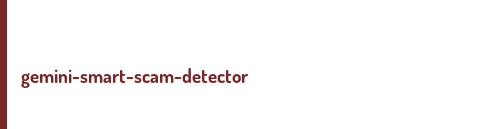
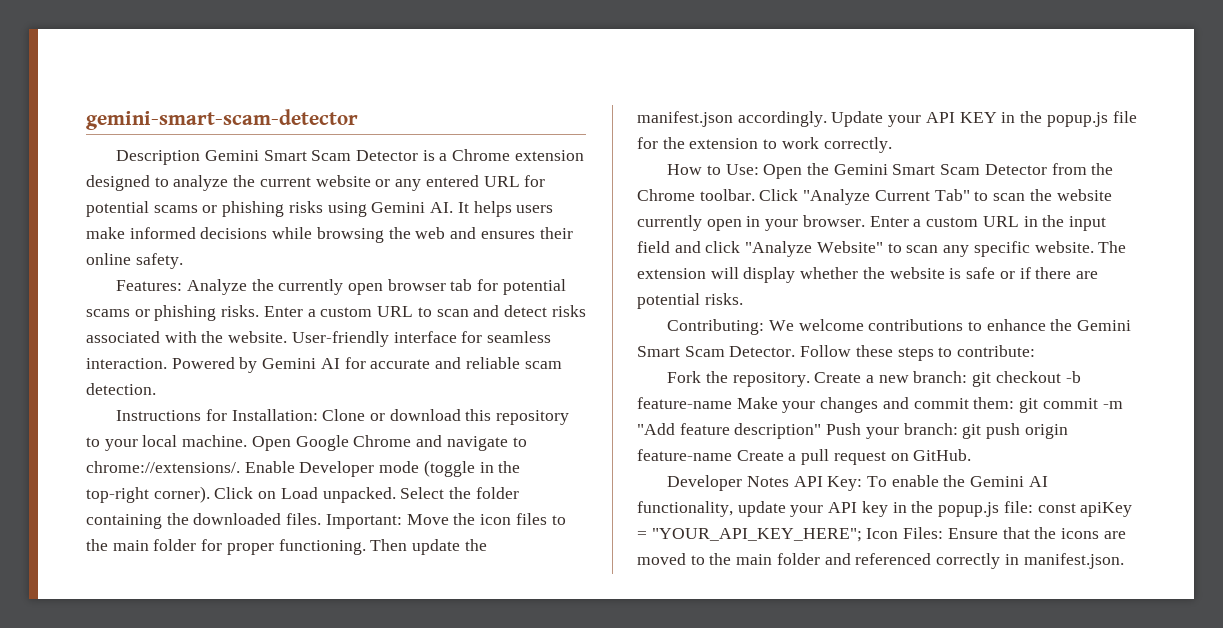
(249, 78) none -> [116,149,584,165] [86,175,546,191] [86,201,554,217] [86,227,573,243] [86,253,183,269] [116,279,566,295] [86,305,586,321] [86,331,552,347] [86,357,562,373] [86,383,156,395] [116,409,570,425] [86,435,527,451] [86,460,521,477] [86,486,519,503] [86,513,566,529] [86,539,487,555] [637,111,1137,127] [637,137,892,153] [667,163,1114,179] [637,189,1112,205] [637,215,1106,231] [637,241,1127,257] [637,267,1098,283] [637,293,743,309] [667,319,1132,335] [637,345,1036,361] [667,371,1081,387] [637,397,1123,413] [637,423,1068,439] [637,449,972,465] [667,475,1048,491] [637,501,1133,517] [637,527,1126,542] [637,553,1124,569] // Description Gemini Smart Scam Detector is a Chrome extension designed to analyze the current website or any entered URL for potential scams or phishing risks using Gemini AI. It helps users make informed decisions while browsing the web and ensures their online safety. // Features: Analyze the currently open browser tab for potential scams or phishing risks. Enter a custom URL to scan and detect risks associated with the website. User-friendly interface for seamless interaction. Powered by Gemini AI for accurate and reliable scam detection. // Instructions for Installation: Clone or download this repository to your local machine. Open Google Chrome and navigate to chrome://extensions/. Enable Developer mode (toggle in the top-right corner). Click on Load unpacked. Select the folder containing the downloaded files. Important: Move the icon files to the main folder for proper functioning. Then update the manifest.json accordingly. Update your API KEY in the popup.js file for the extension to work correctly. // How to Use: Open the Gemini Smart Scam Detector from the Chrome toolbar. Click "Analyze Current Tab" to scan the website currently open in your browser. Enter a custom URL in the input field and click "Analyze Website" to scan any specific website. The extension will display whether the website is safe or if there are potential risks. // Contributing: We welcome contributions to enhance the Gemini Smart Scam Detector. Follow these steps to contribute: // Fork the repository. Create a new branch: git checkout -b feature-name Make your changes and commit them: git commit -m "Add feature description" Push your branch: git push origin feature-name Create a pull request on GitHub. // Developer Notes API Key: To enable the Gemini AI functionality, update your API key in the popup.js file: const apiKey = "YOUR_API_KEY_HERE"; Icon Files: Ensure that the icons are moved to the main folder and referenced correctly in manifest.json.

